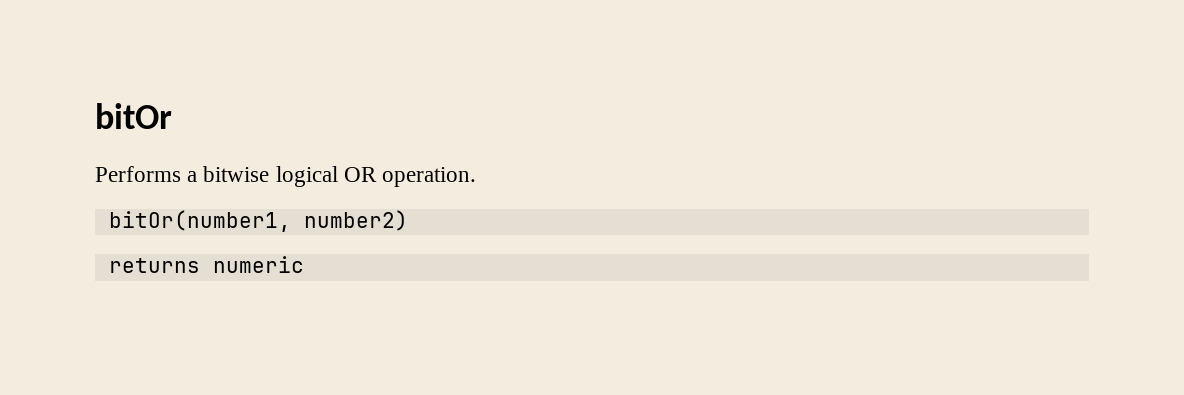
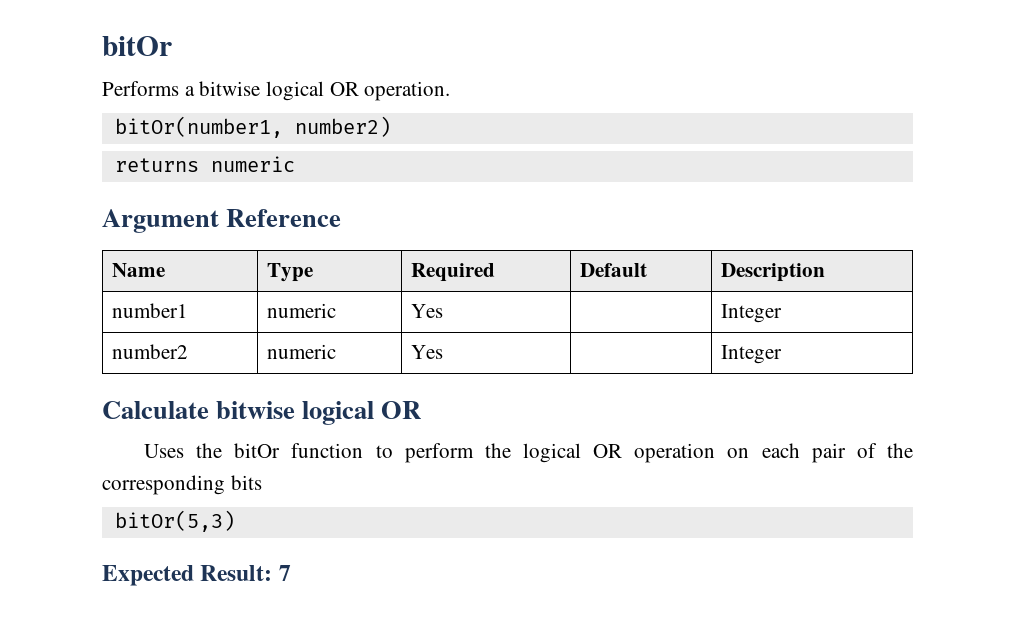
(304, 264) none -> [102,209,342,233] [111,263,165,277] [266,263,313,282] [410,263,495,282] [579,263,647,277] [720,263,825,282] [111,303,188,318] [266,303,336,318] [410,304,443,318] [720,304,782,323] [111,344,188,359] [266,344,336,359] [410,345,443,359] [720,345,782,364] [102,401,422,425] [144,443,913,463] [102,475,262,495] [114,510,235,532] [102,565,291,586] // Argument Reference // Name | Type | Required | Default | Description // number1 | numeric | Yes | | Integer // number2 | numeric | Yes | | Integer // Calculate bitwise logical OR // Uses the bitOr function to perform the logical OR operation on each pair of the corresponding bits // bitOr(5,3) // Expected Result: 7

